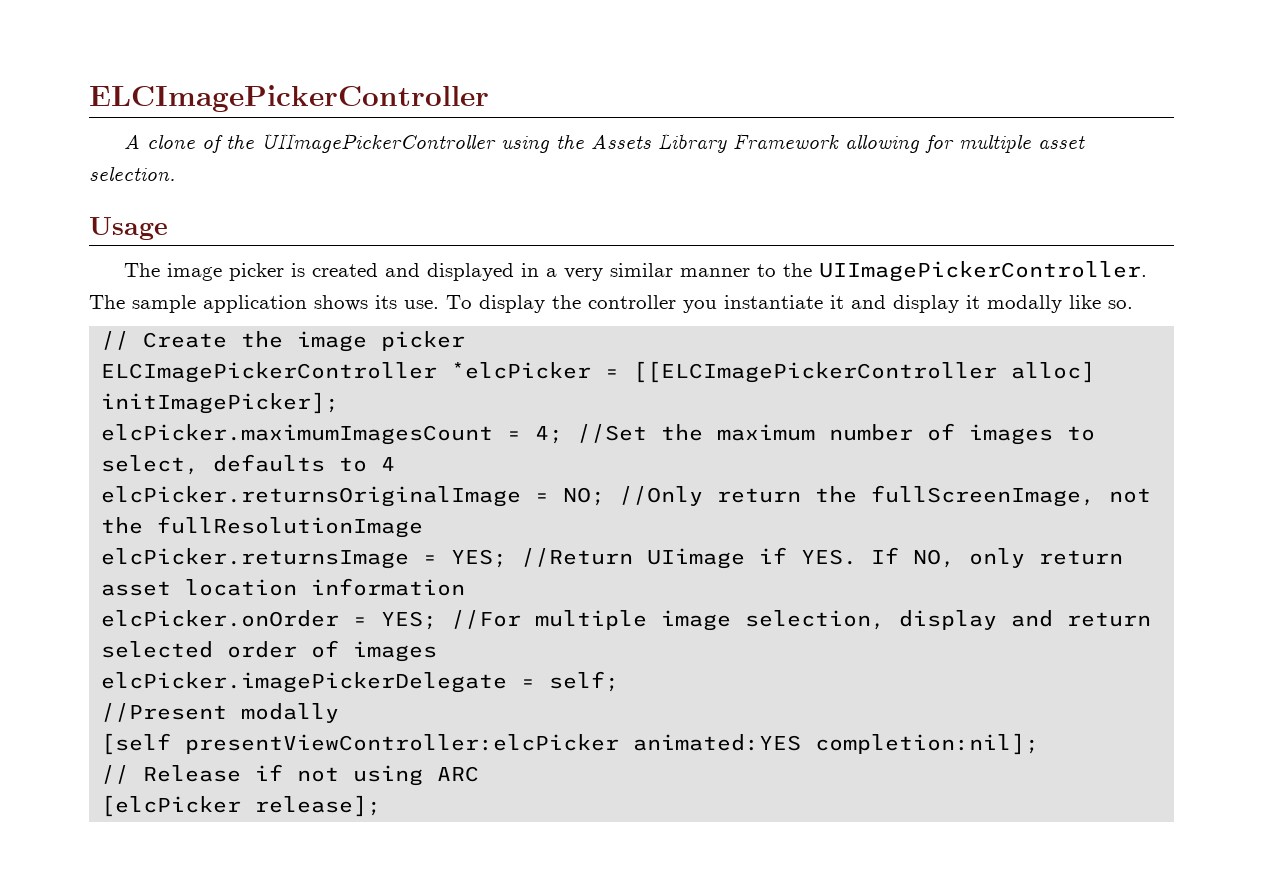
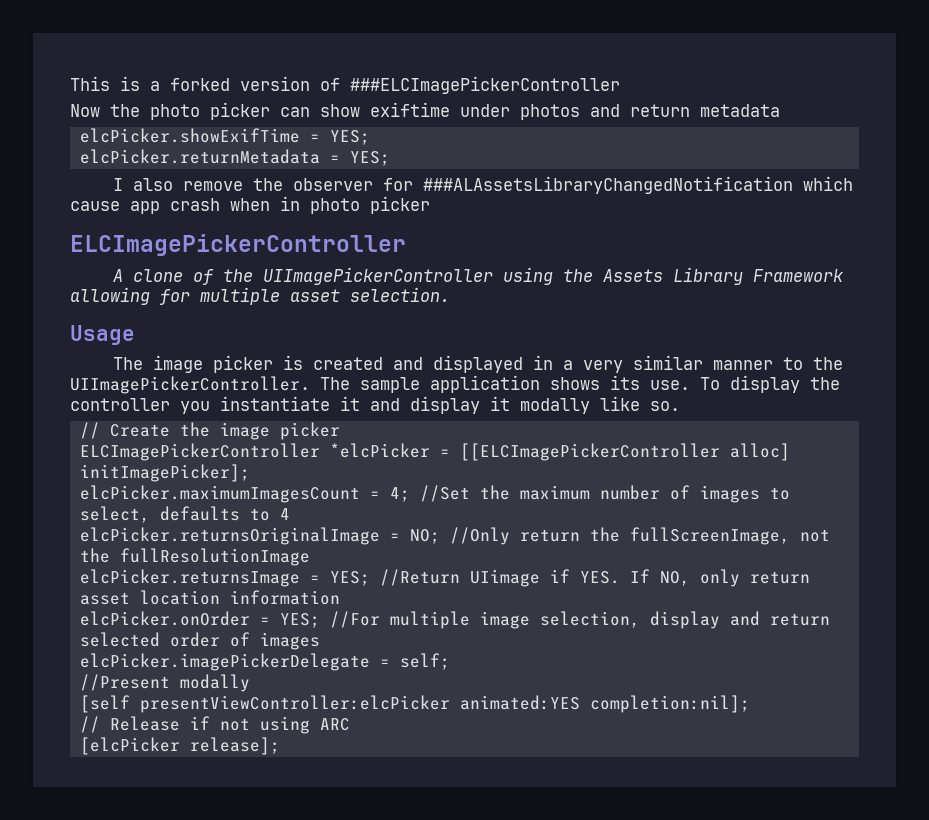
(89, 98) none -> [70,76,620,94] [70,102,780,120] [79,128,370,145] [79,149,390,166] [112,176,853,194] [70,196,430,214] This is a forked version of ###ELCImagePickerController // Now the photo picker can show exiftime under photos and return metadata // elcPicker.showExifTime = YES; // elcPicker.returnMetadata = YES; // I also remove the observer for ###ALAssetsLibraryChangedNotification which cause app crash when in photo picker //

